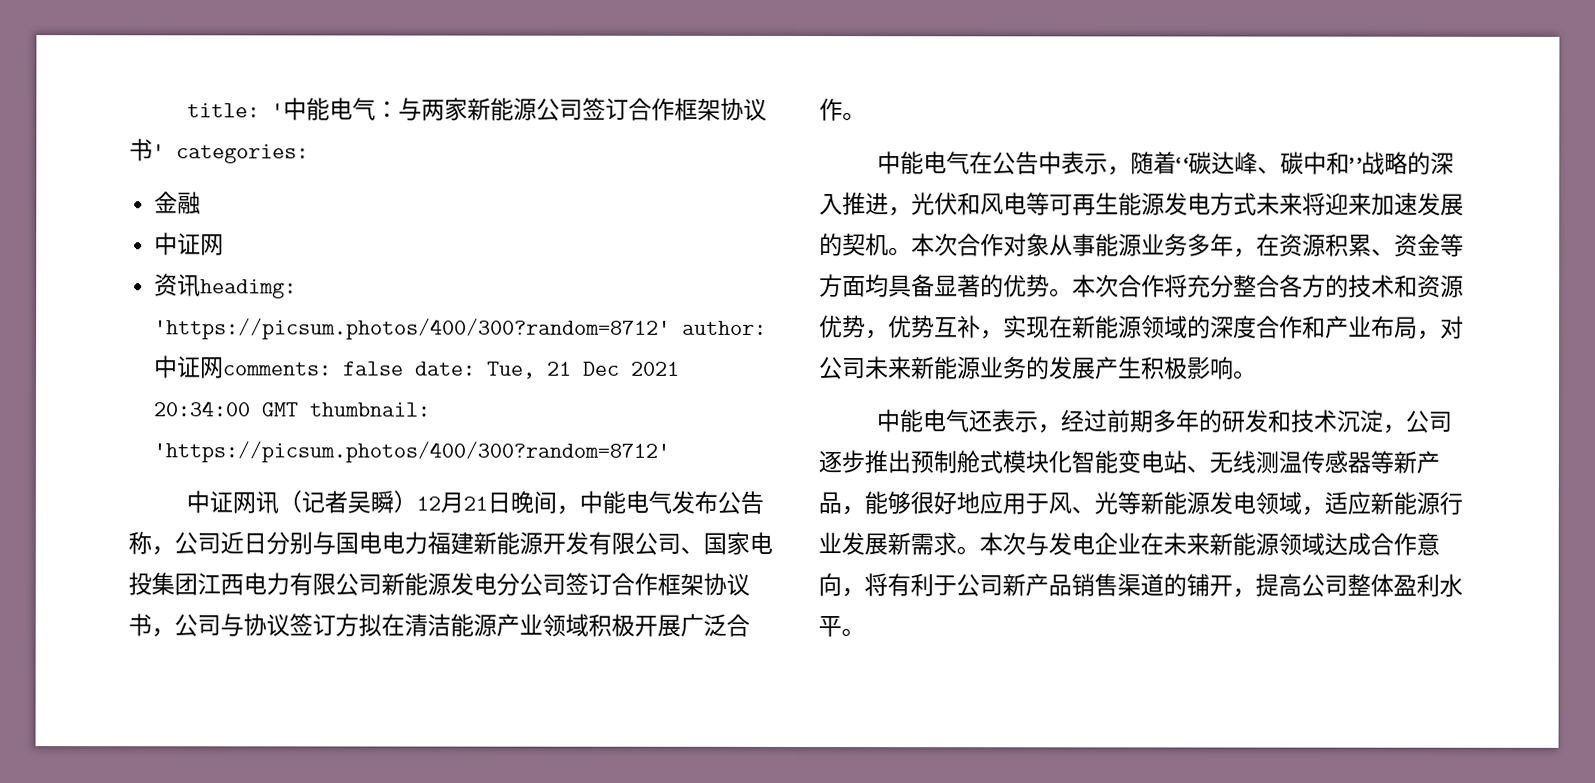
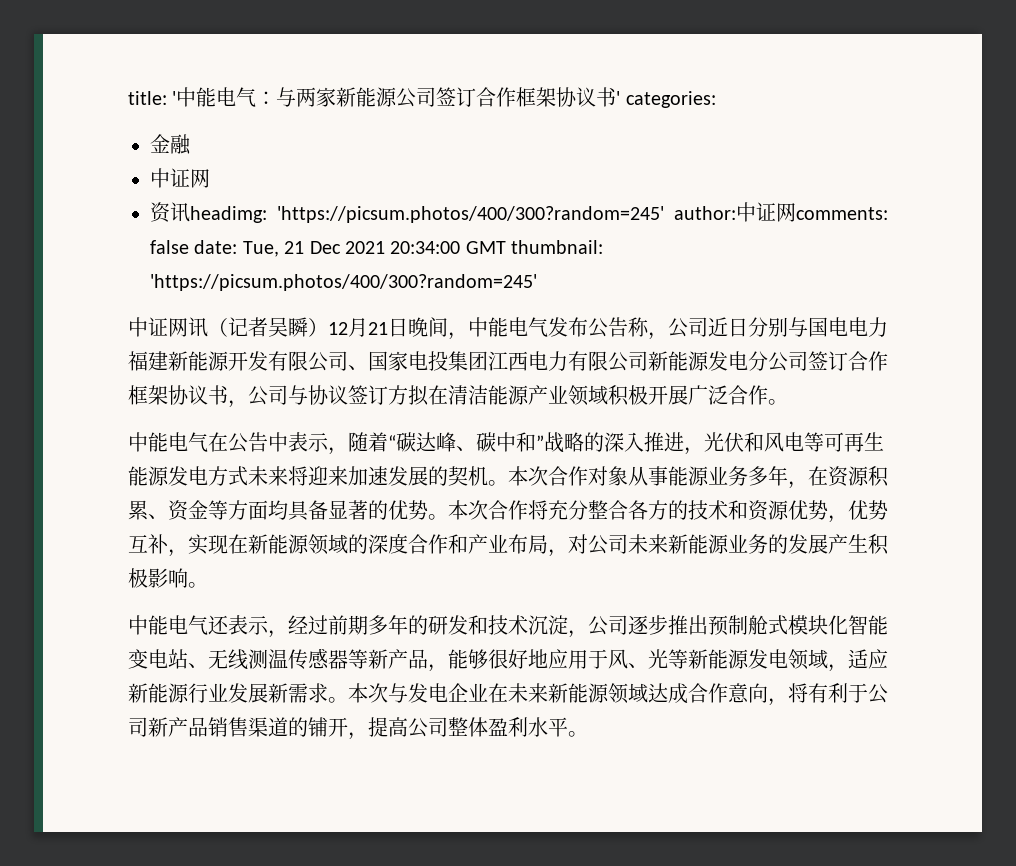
[154,318,672,340] 'https://picsum.photos/400/300?random=8712' -> [277,206,664,223] 'https://picsum.photos/400/300?random=245'
[153,441,671,463] 'https://picsum.photos/400/300?random=8712' -> [150,274,537,291] 'https://picsum.photos/400/300?random=245'

